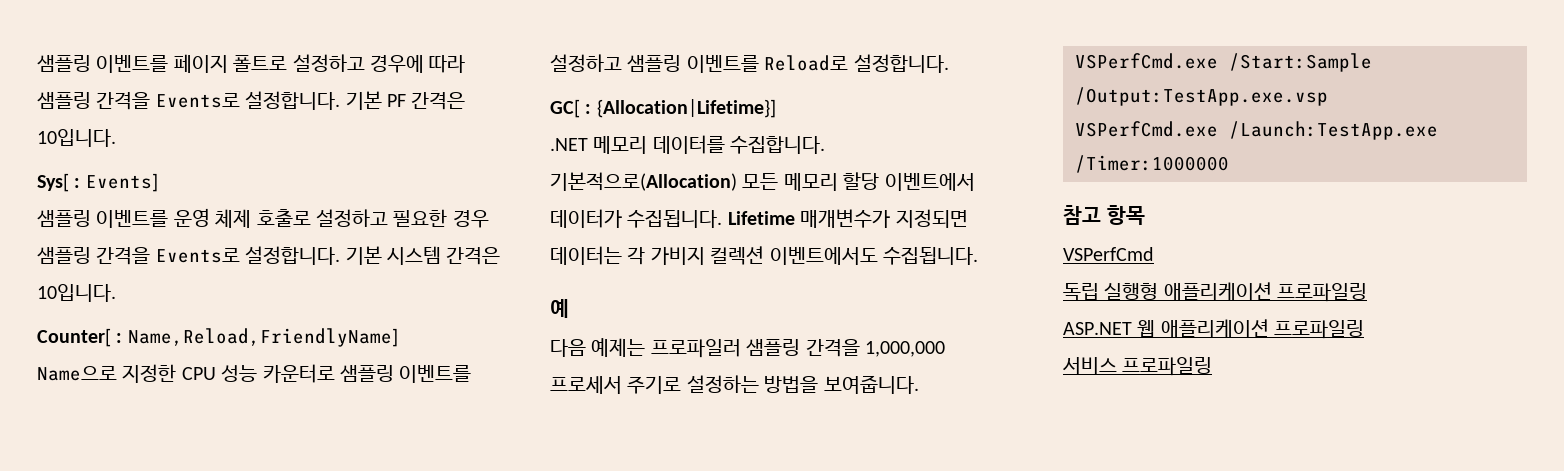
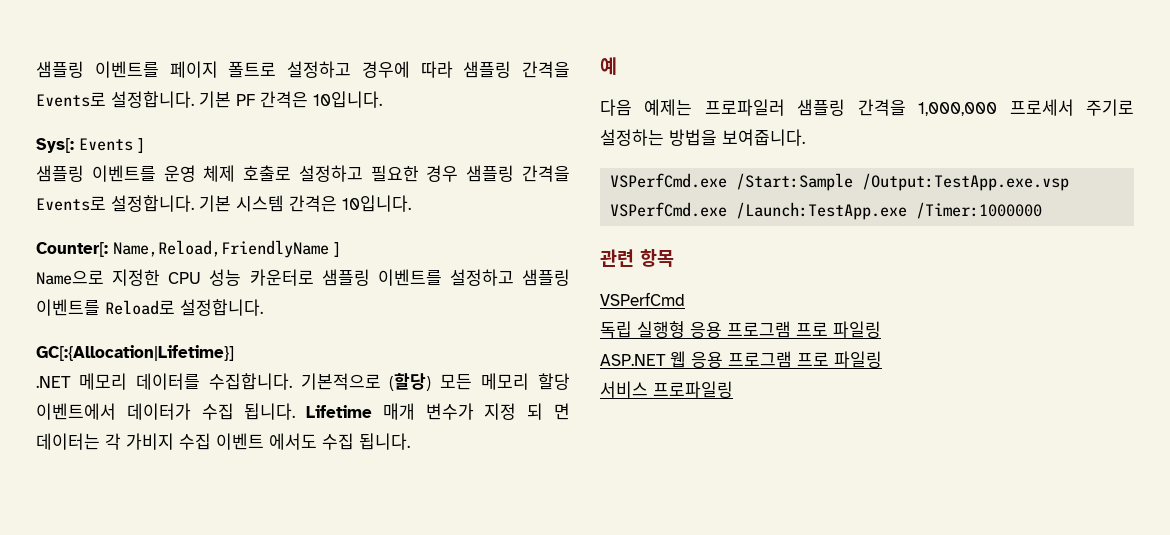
[37,173,158,192] Sys[ : Events] -> [36,138,143,153] Sys[: Events ]
[37,328,398,347] Counter[ : Name,Reload,FriendlyName] -> [36,240,339,258] Counter[: Name,Reload,FriendlyName ]
[550,99,776,118] GC[ : {Allocation|Lifetime}] -> [36,345,234,361] GC[:{Allocation|Lifetime}]
[550,172,737,191] 기본적으로(Allocation) -> [300,373,432,391] 기본적으로 (할당)
[627,209,968,228] [550,246,978,265] 수집됩니다. Lifetime 매개변수가 지정되면 데이터는 각 가비지 컬렉션 이벤트에서도 수집됩니다. -> [201,403,570,420] [36,433,410,450] 수집 됩니다. Lifetime 매개 변수가 지정 되 면 데이터는 각 가비지 수집 이벤트 에서도 수집 됩니다.
[1063,205,1101,225] 참고 -> [600,249,634,267] 관련
[1163,282,1368,302] [1063,319,1365,339] 애플리케이션 프로파일링 // ASP.NET 웹 애플리케이션 프로파일링 -> [690,321,881,338] [600,351,882,368] 응용 프로그램 프로 파일링 // ASP.NET 웹 응용 프로그램 프로 파일링

